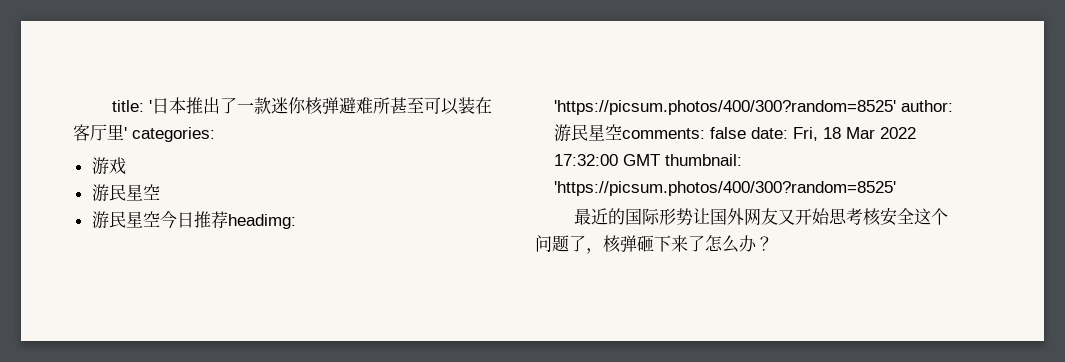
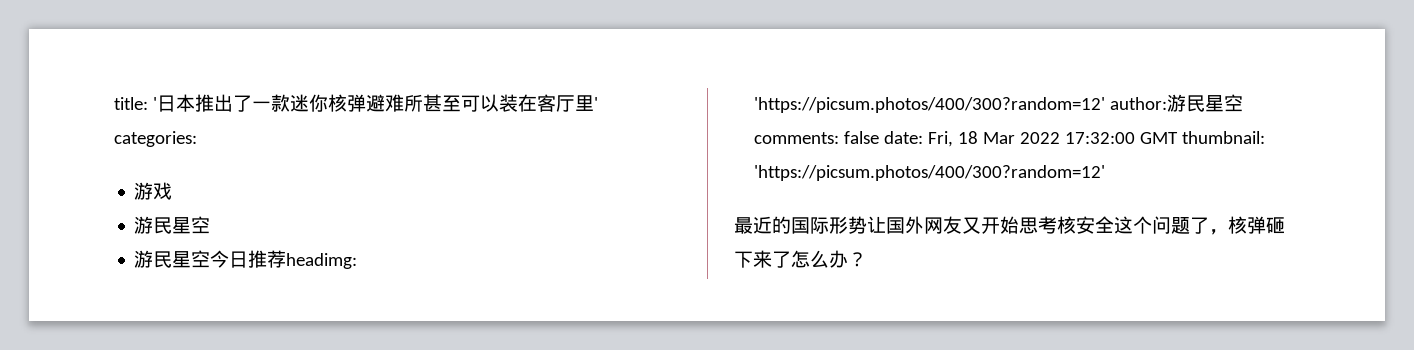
[553,100,896,115] 'https://picsum.photos/400/300?random=8525' -> [754,97,1106,113] 'https://picsum.photos/400/300?random=12'
[553,181,896,196] 'https://picsum.photos/400/300?random=8525' -> [754,165,1106,181] 'https://picsum.photos/400/300?random=12'

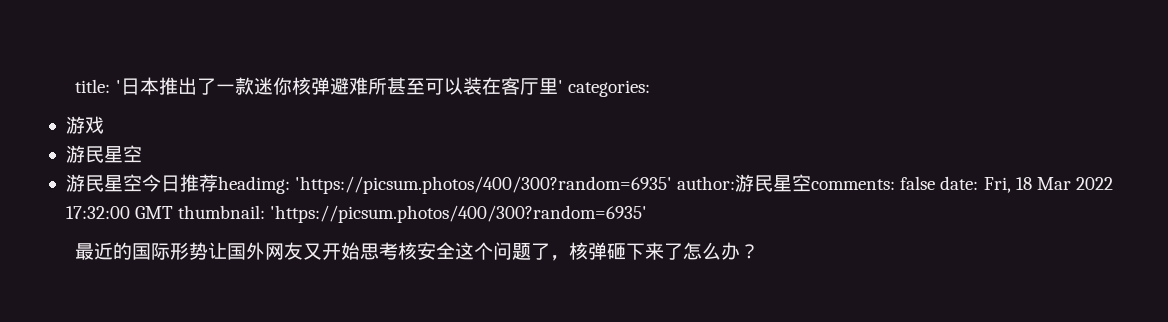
[754,97,1106,113] 'https://picsum.photos/400/300?random=12' -> [295,176,673,194] 'https://picsum.photos/400/300?random=6935'
[754,165,1106,181] 'https://picsum.photos/400/300?random=12' -> [270,205,648,223] 'https://picsum.photos/400/300?random=6935'

